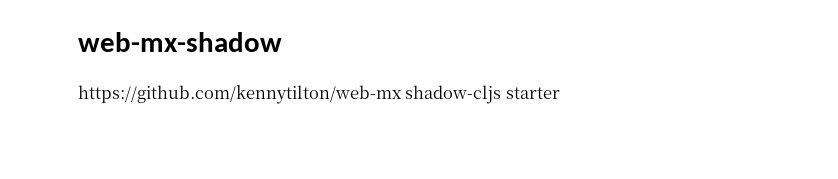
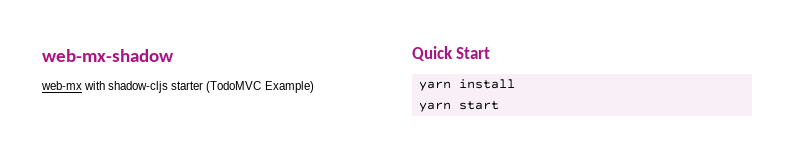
[78,85,560,104] https://github.com/kennytilton/web-mx shadow-cljs starter -> [41,81,314,93] [412,46,491,61] [418,79,515,91] [418,101,499,112] web-mx with shadow-cljs starter (TodoMVC Example) // Quick Start // yarn install // yarn start

